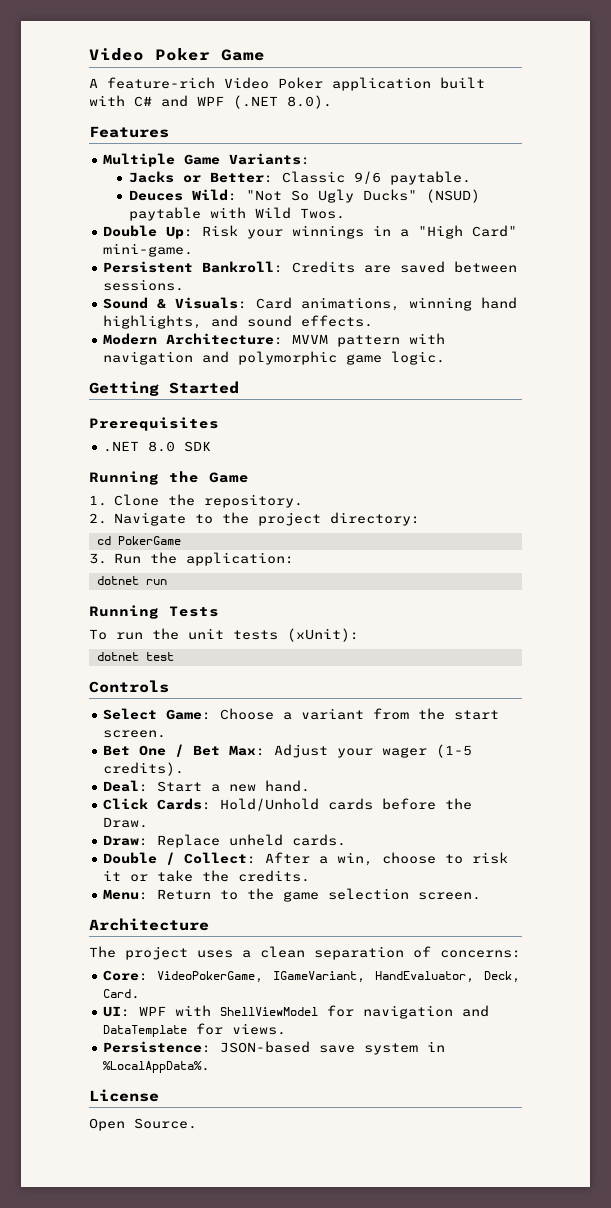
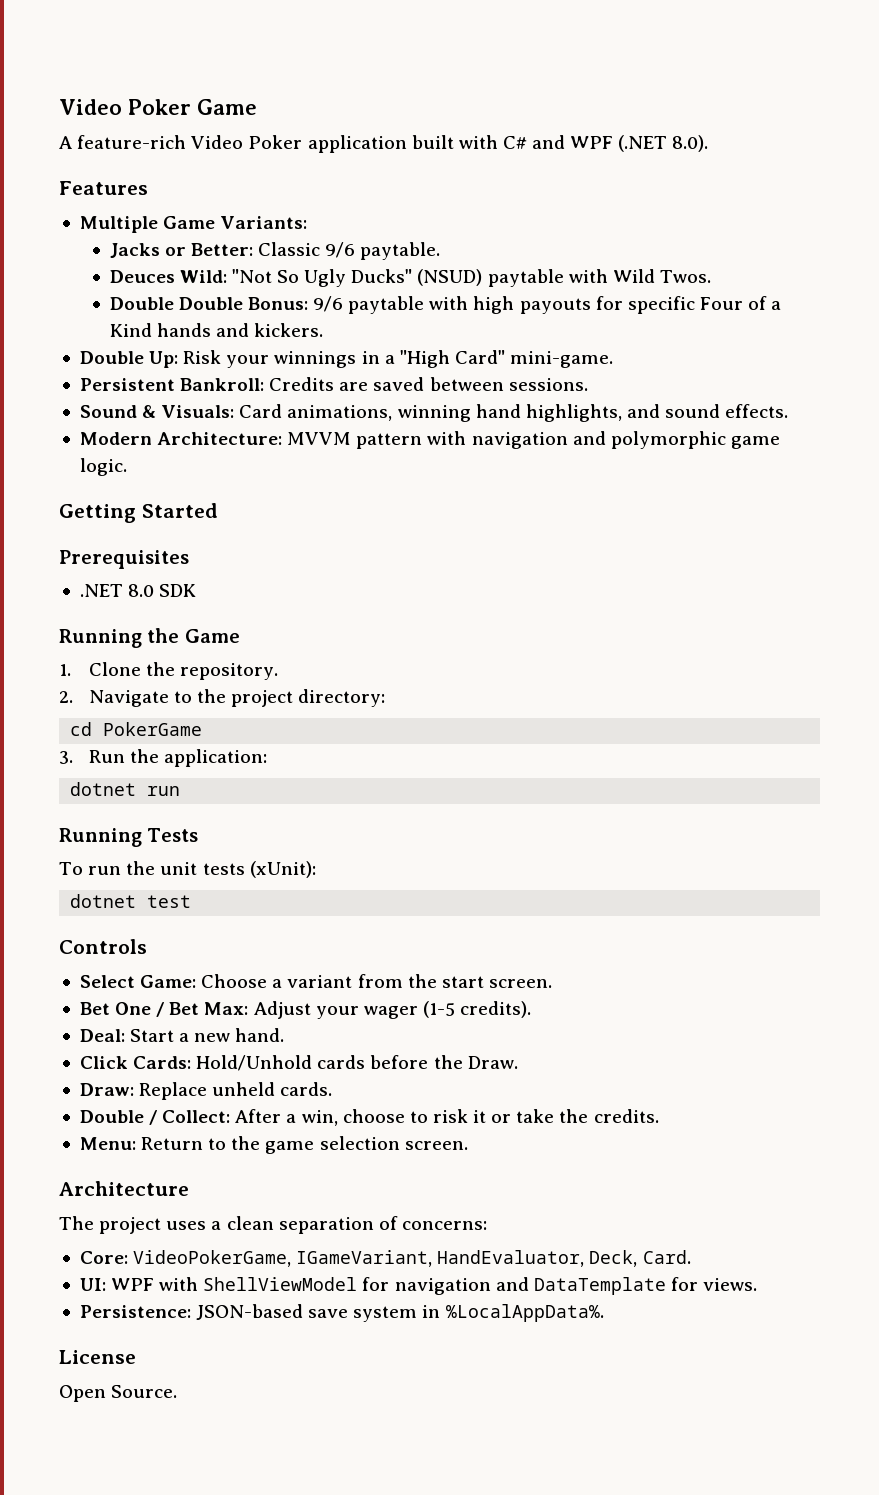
(345, 213) none -> [109,296,782,314] [109,323,324,337] // Double Double Bonus: 9/6 paytable with high payouts for specific Four of a Kind hands and kickers.

